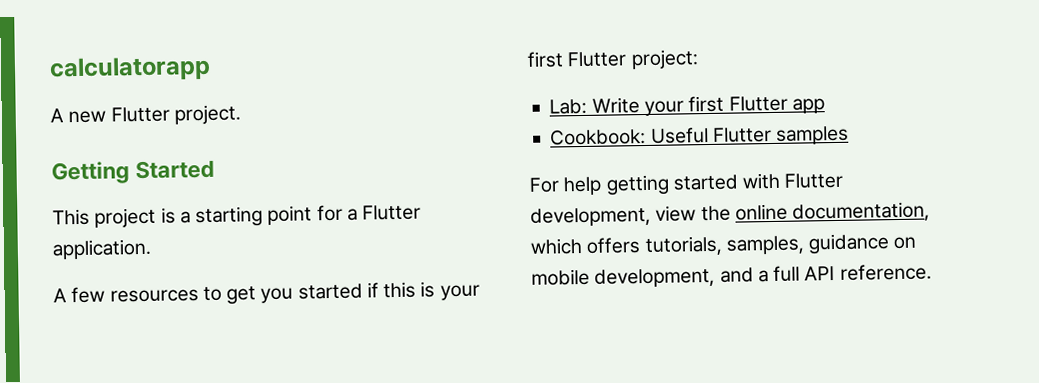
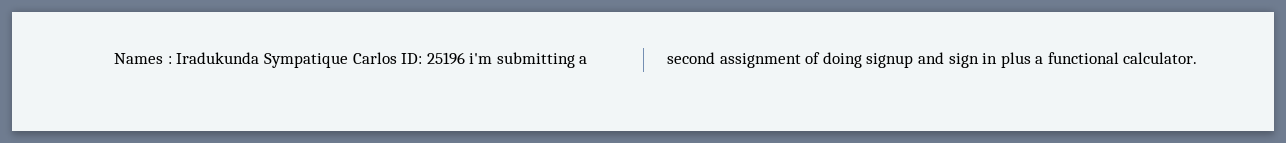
[49,55,211,82] [50,104,241,125] [51,159,216,185] [52,204,422,228] [52,238,152,260] [53,281,480,305] [527,49,699,70] [549,95,825,117] [550,125,850,146] [529,172,844,196] [530,201,931,227] [530,233,917,257] [531,263,932,288] calculatorapp // A new Flutter project. // Getting Started // This project is a starting point for a Flutter application. // A few resources to get you started if this is your first Flutter project: // Lab: Write your first Flutter app // Cookbook: Useful Flutter samples // For help getting started with Flutter development, view the online documentation, which offers tutorials, samples, guidance on mobile development, and a full API reference. -> [114,52,1198,68] Names : Iradukunda Sympatique Carlos ID: 25196 i'm submitting a second assignment of doing signup and sign in plus a functional calculator.

